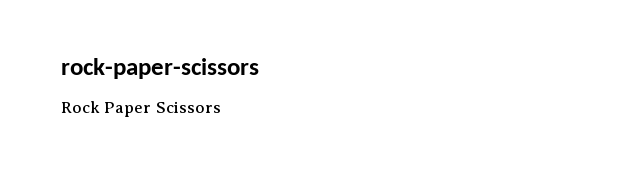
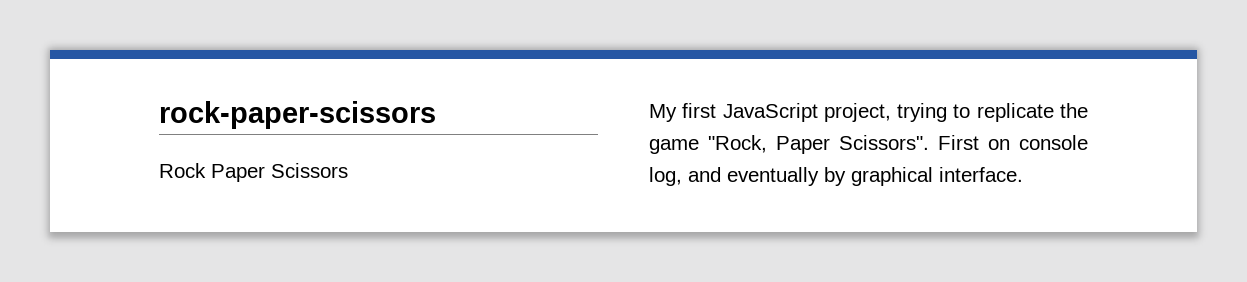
(221, 107) none -> [649,103,1088,122] [649,135,1088,154] [649,167,1023,186] // My first JavaScript project, trying to replicate the game "Rock, Paper Scissors". First on console log, and eventually by graphical interface.

